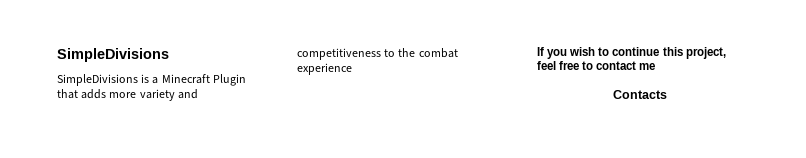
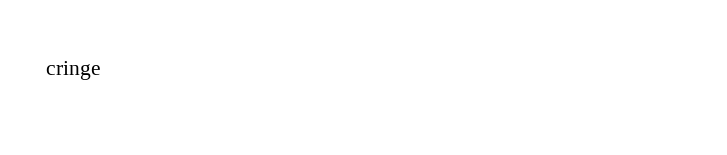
[57,48,169,62] [57,74,246,86] [57,89,198,101] [297,48,458,60] [297,63,352,75] [537,47,726,59] [537,61,656,70] [613,90,667,99] SimpleDivisions // SimpleDivisions is a Minecraft Plugin that adds more variety and competitiveness to the combat experience // If you wish to continue this project, feel free to contact me // Contacts -> [46,61,101,80] cringe

